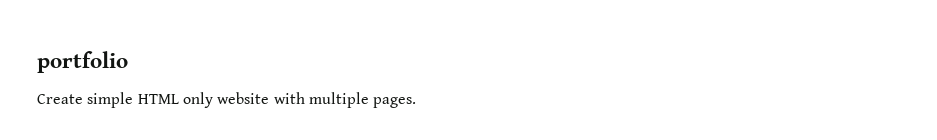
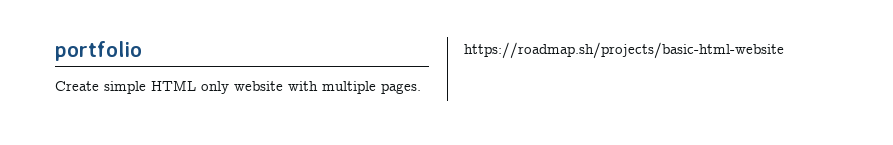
(417, 102) none -> [464,42,784,59] https://roadmap.sh/projects/basic-html-website

